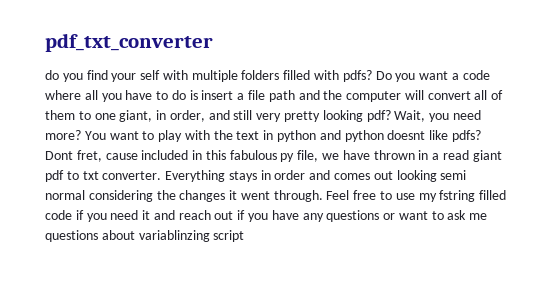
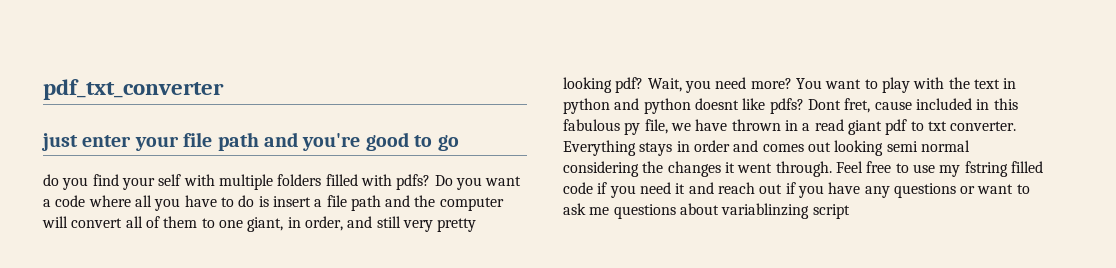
(213, 42) none -> [41,132,459,151] // just enter your file path and you're good to go

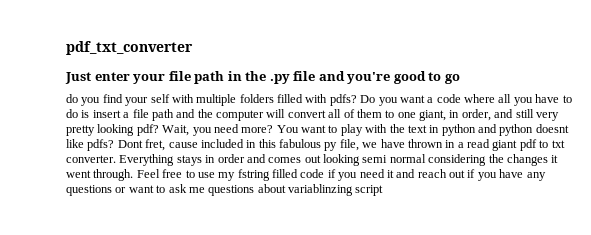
[41,133,78,151] just -> [65,72,91,84] Just
(259, 141) none -> [227,71,316,84] in the .py file

